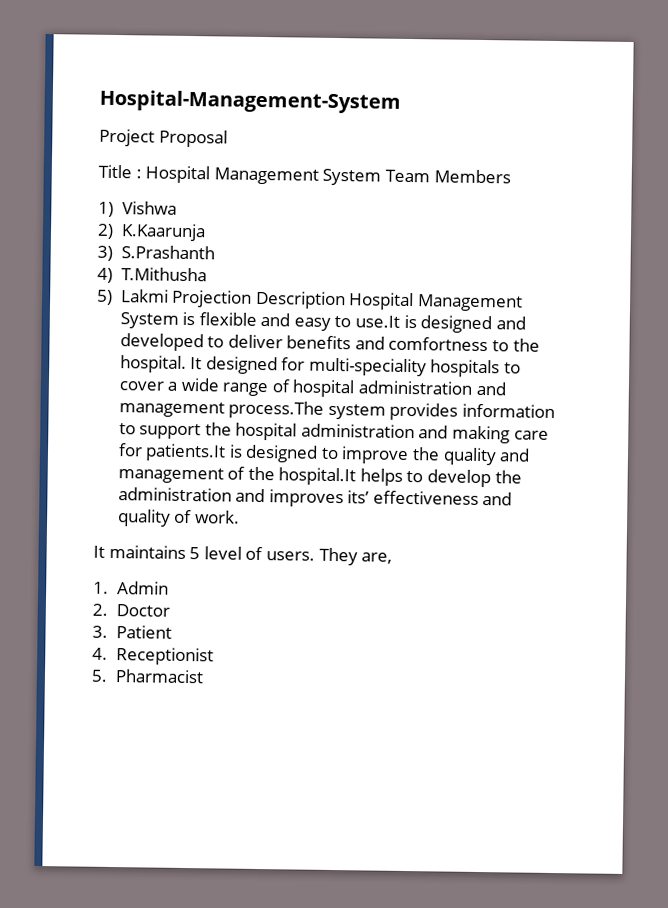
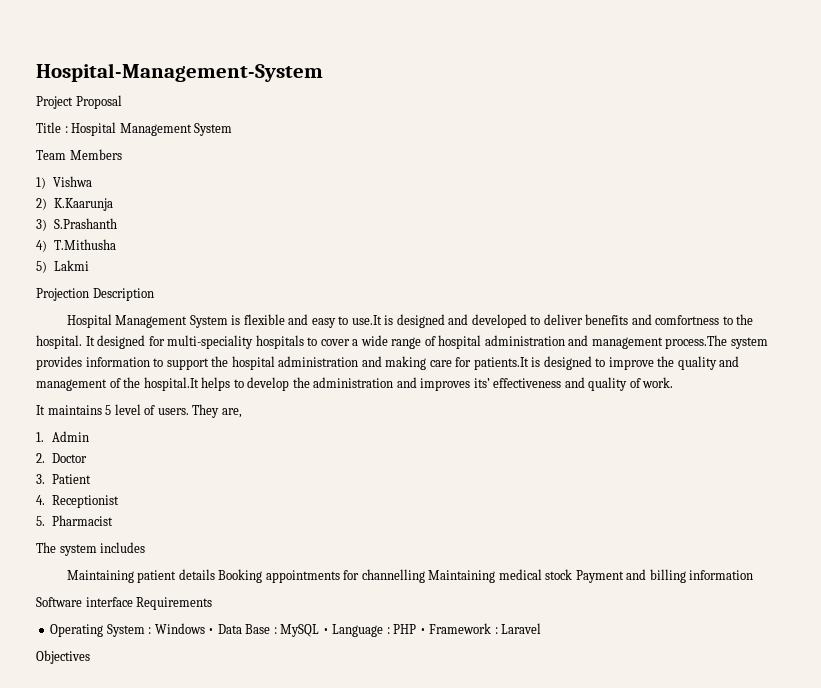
(382, 177) none -> (233, 129) //
(169, 296) none -> (89, 265) //
(346, 300) none -> (154, 294) //
(204, 676) none -> [36,542,146,556] [66,569,754,583] [36,597,213,610] [50,623,542,637] [36,650,90,664] // The system includes // Maintaining patient details Booking appointments for channelling Maintaining medical stock Payment and billing information // Software interface Requirements // Operating System : Windows • Data Base : MySQL • Language : PHP • Framework : Laravel // Objectives

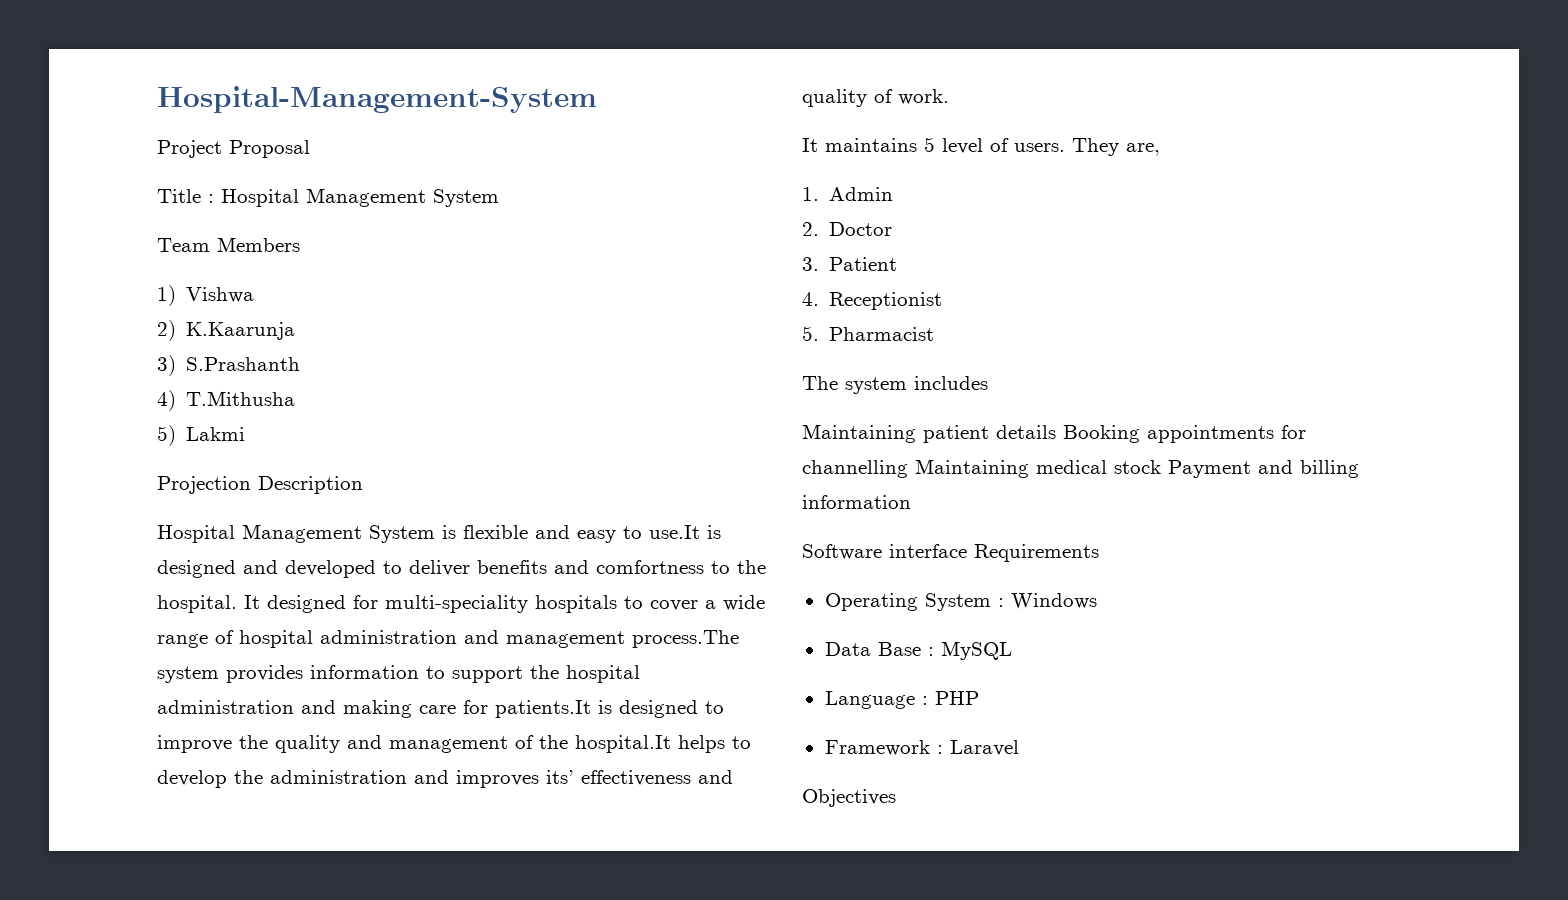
[208,628,215,634] • -> (1097, 601) //
[322,628,329,634] • -> (1012, 650) //
[419,628,426,634] • -> (979, 698) //

